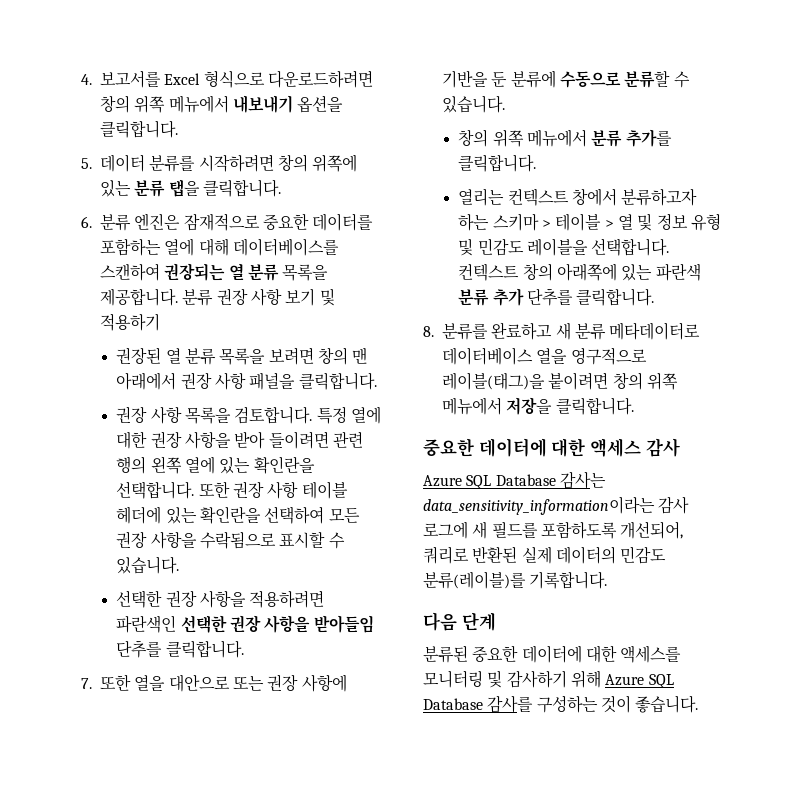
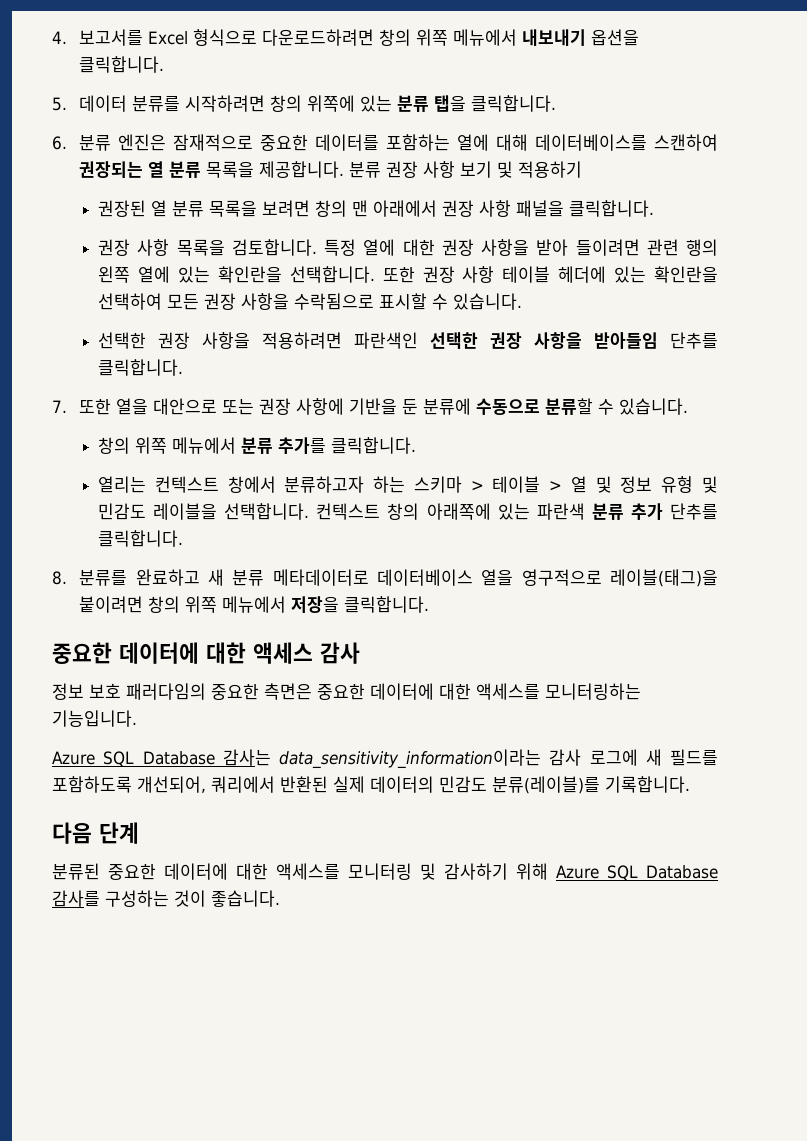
(680, 447) none -> [52,683,641,700] [52,710,137,727] // 정보 보호 패러다임의 중요한 측면은 중요한 데이터에 대한 액세스를 모니터링하는 기능입니다.
[423,546,469,564] 쿼리로 -> [211,776,275,793] 쿼리에서

